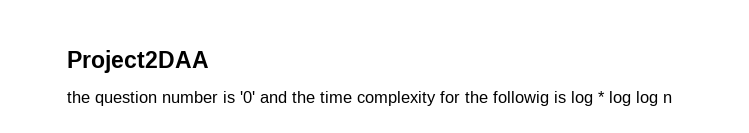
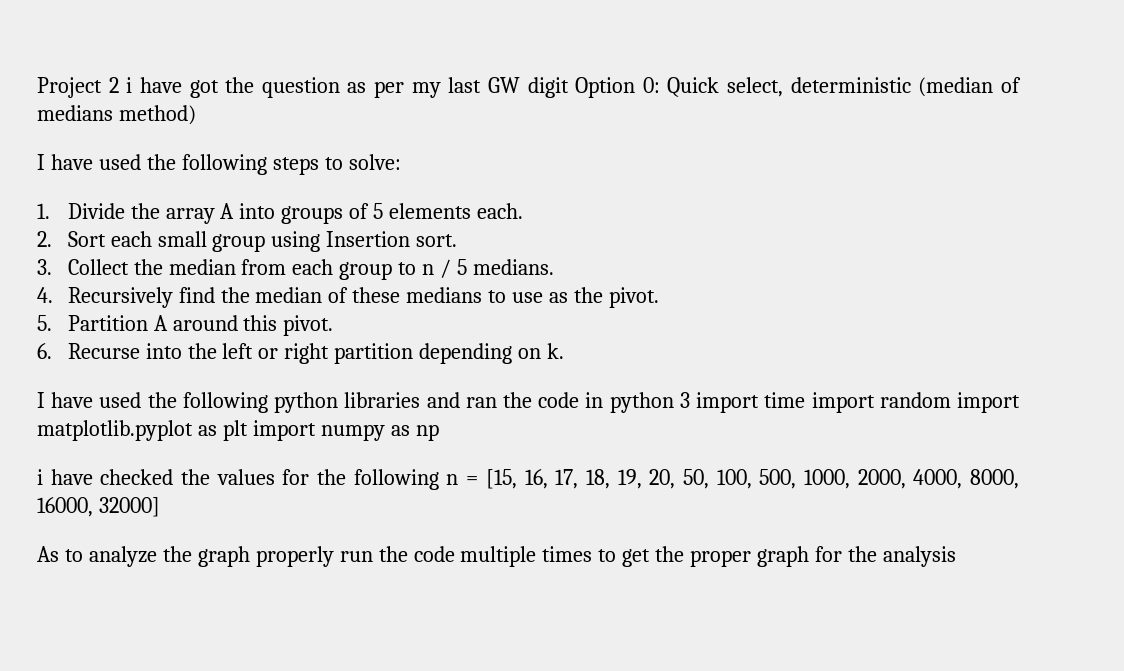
[67,50,209,73] [67,91,672,106] Project2DAA // the question number is '0' and the time complexity for the followig is log * log log n -> [37,77,1022,98] [37,105,196,125] [37,154,401,175] [37,203,524,224] [37,231,458,252] [37,259,555,280] [37,287,659,308] [37,315,334,336] [37,343,565,364] [37,392,1020,413] [37,420,439,441] [37,469,1019,490] [37,497,160,517] [37,546,956,567] Project 2 i have got the question as per my last GW digit Option 0: Quick select, deterministic (median of medians method) // I have used the following steps to solve: // 1. Divide the array A into groups of 5 elements each. // 2. Sort each small group using Insertion sort. // 3. Collect the median from each group to n / 5 medians. // 4. Recursively find the median of these medians to use as the pivot. // 5. Partition A around this pivot. // 6. Recurse into the left or right partition depending on k. // I have used the following python libraries and ran the code in python 3 import time import random import matplotlib.pyplot as plt import numpy as np // i have checked the values for the following n = [15, 16, 17, 18, 19, 20, 50, 100, 500, 1000, 2000, 4000, 8000, 16000, 32000] // As to analyze the graph properly run the code multiple times to get the proper graph for the analysis

